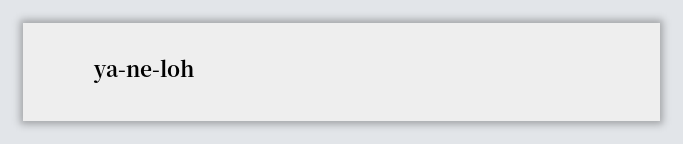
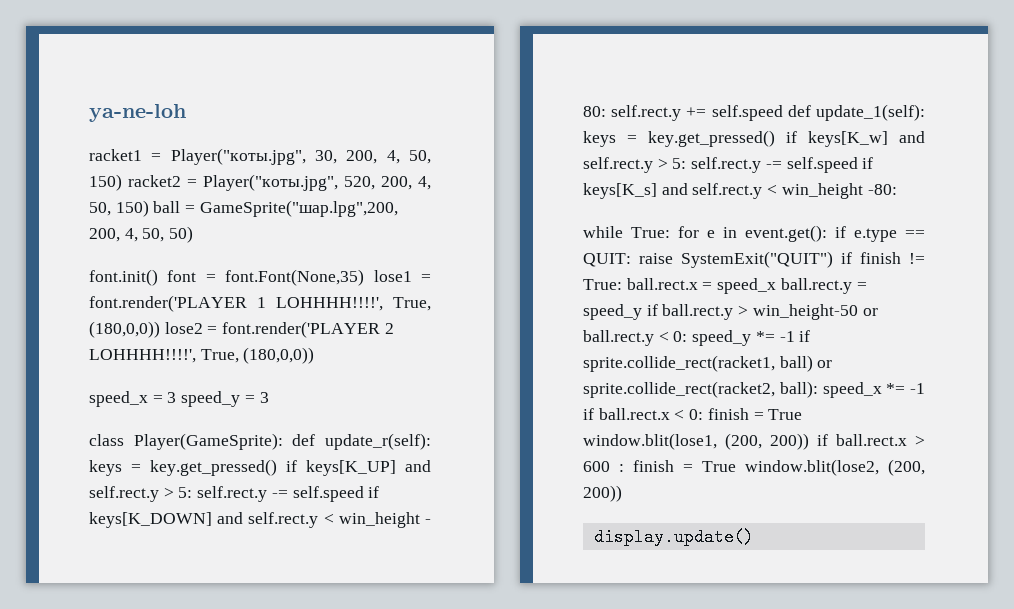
(194, 71) none -> [89,148,431,165] [89,174,431,191] [89,200,398,217] [89,226,194,243] [89,269,431,286] [89,295,431,312] [89,321,394,338] [89,347,315,364] [89,391,269,407] [89,433,431,450] [89,459,431,476] [89,486,380,502] [89,512,431,528] [583,104,925,121] [583,130,925,147] [583,157,874,173] [583,183,897,199] [583,225,925,242] [583,251,925,268] [583,278,867,294] [583,304,878,320] [583,330,811,346] [583,355,833,372] [583,381,925,398] [583,408,803,420] [583,433,925,450] [583,459,925,476] [583,485,622,502] [593,528,754,546] // racket1 = Player("коты.jpg", 30, 200, 4, 50, 150) racket2 = Player("коты.jpg", 520, 200, 4, 50, 150) ball = GameSprite("шар.lpg",200, 200, 4, 50, 50) // font.init() font = font.Font(None,35) lose1 = font.render('PLAYER 1 LOHHHH!!!!', True, (180,0,0)) lose2 = font.render('PLAYER 2 LOHHHH!!!!', True, (180,0,0)) // speed_x = 3 speed_y = 3 // class Player(GameSprite): def update_r(self): keys = key.get_pressed() if keys[K_UP] and self.rect.y > 5: self.rect.y -= self.speed if keys[K_DOWN] and self.rect.y < win_height - 80: self.rect.y += self.speed def update_1(self): keys = key.get_pressed() if keys[K_w] and self.rect.y > 5: self.rect.y -= self.speed if keys[K_s] and self.rect.y < win_height -80: // while True: for e in event.get(): if e.type == QUIT: raise SystemExit("QUIT") if finish != True: ball.rect.x = speed_x ball.rect.y = speed_y if ball.rect.y > win_height-50 or ball.rect.y < 0: speed_y *= -1 if sprite.collide_rect(racket1, ball) or sprite.collide_rect(racket2, ball): speed_x *= -1 if ball.rect.x < 0: finish = True window.blit(lose1, (200, 200)) if ball.rect.x > 600 : finish = True window.blit(lose2, (200, 200)) // display.update()

